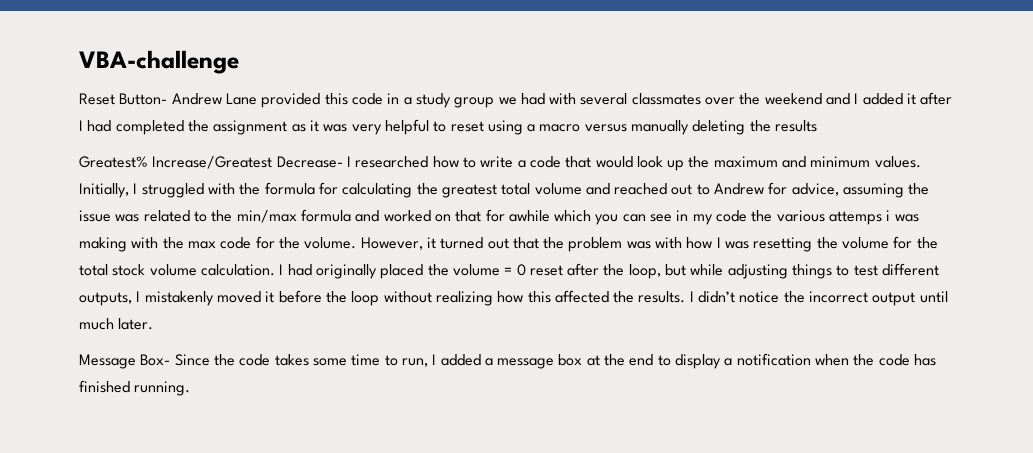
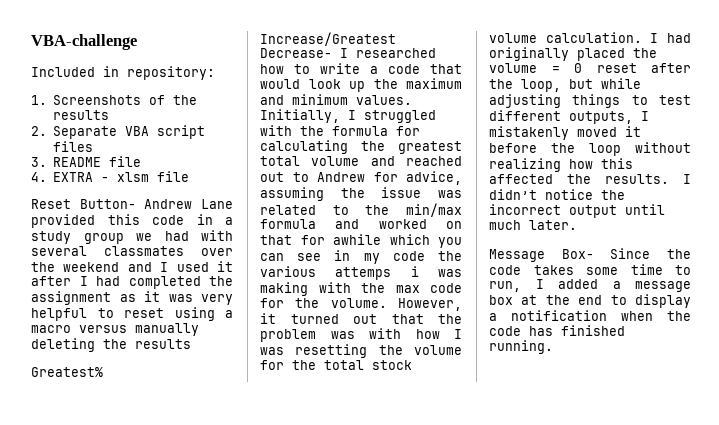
(239, 62) none -> [31,66,215,80] [31,95,198,105] [53,110,110,120] [31,125,206,139] [53,141,94,152] [31,156,142,167] [31,171,190,182] // Included in repository: // 1. Screenshots of the results // 2. Separate VBA script files // 3. README file // 4. EXTRA - xlsm file
[862,93,903,105] added -> [176,262,209,272] used

